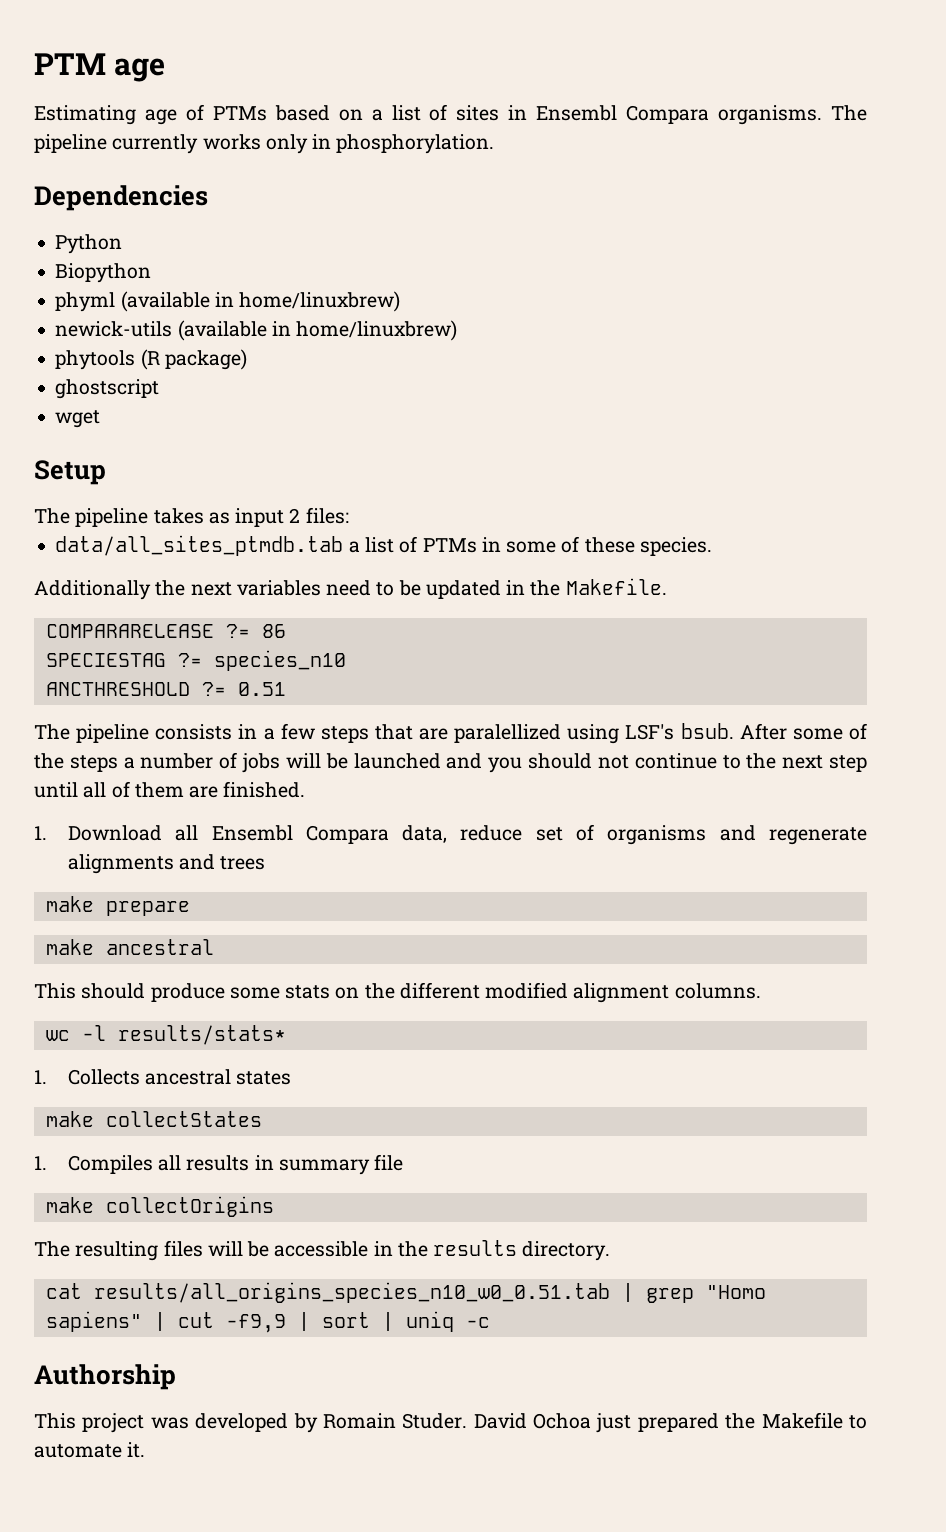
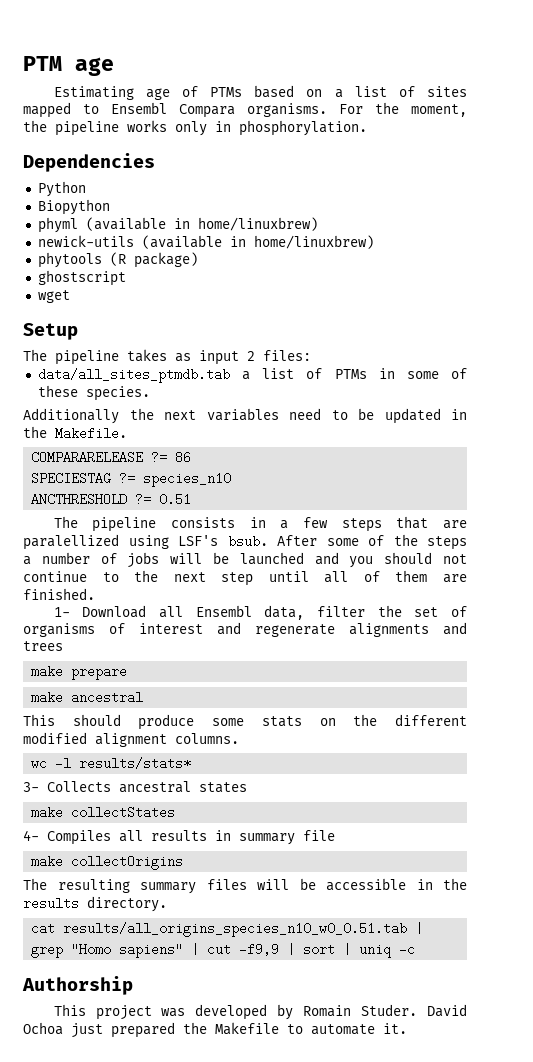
[508,105,528,120] in -> [23,102,99,118] mapped to
[831,105,868,121] [34,134,199,154] The pipeline currently -> [339,102,467,117] [23,120,119,136] For the moment, the pipeline
[34,826,47,840] 1. -> [53,607,70,617] 1-
[305,825,523,844] Compara data, reduce -> [264,605,402,620] data, filter the
(707, 835) none -> [109,623,203,634] of interest
[34,1070,47,1084] 1. -> [23,782,39,792] 3-
[34,1156,47,1170] 1. -> [23,830,39,841] 4-
(159, 1251) none -> [140,882,196,894] summary

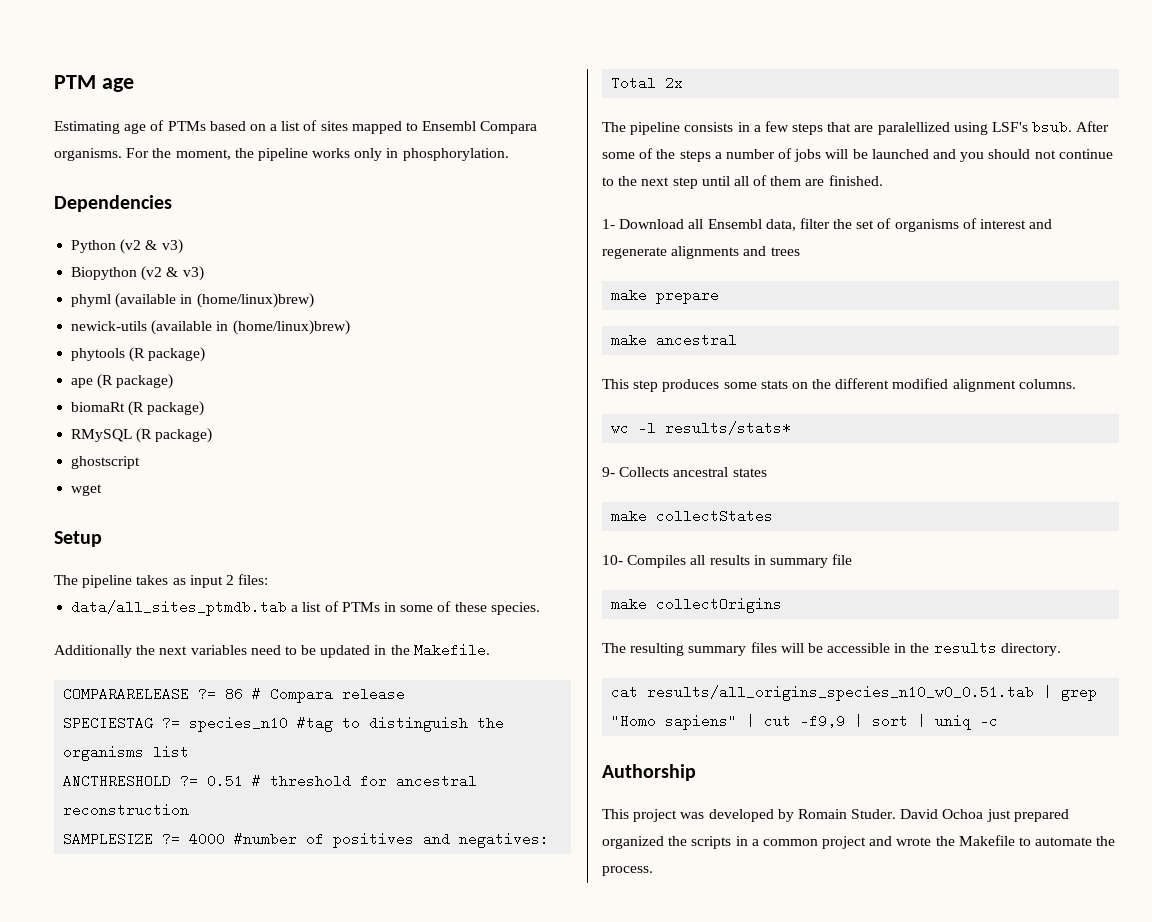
[37,199,110,215] // Biopython -> [120,239,183,254] [71,266,204,281] (v2 & v3) // Biopython (v2 & v3)
[197,217,318,231] home/linuxbrew) -> [196,293,314,308] (home/linux)brew)
[253,235,374,249] home/linuxbrew) -> [232,320,350,335] (home/linux)brew)
(198, 260) none -> [71,374,174,389] [71,401,205,416] [71,428,213,443] // ape (R package) // biomaRt (R package) // RMySQL (R package)
(192, 457) none -> [252,687,406,703] # Compara release
[31,493,192,506] // ANCTHRESHOLD ?= 0.51 -> [297,716,505,732] [63,745,190,761] [63,774,478,788] [63,803,190,817] [63,832,550,848] [611,76,684,90] #tag to distinguish the organisms list // ANCTHRESHOLD ?= 0.51 # threshold for ancestral reconstruction // SAMPLESIZE ?= 4000 #number of positives and negatives: Total 2x
[72,714,195,730] should produce -> [633,379,720,392] step produces
[23,782,39,792] 3- -> [602,467,615,477] 9-
[23,830,39,841] 4- -> [602,555,623,565] 10-
(175, 1030) none -> [602,836,932,849] organized the scripts in a common project and wrote
[383,1023,407,1034] it. -> [1096,836,1116,846] [602,866,653,876] the process.

